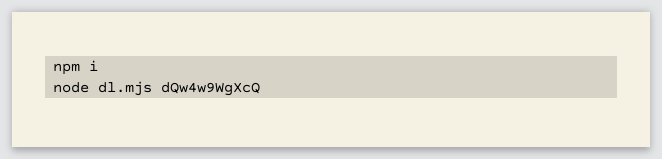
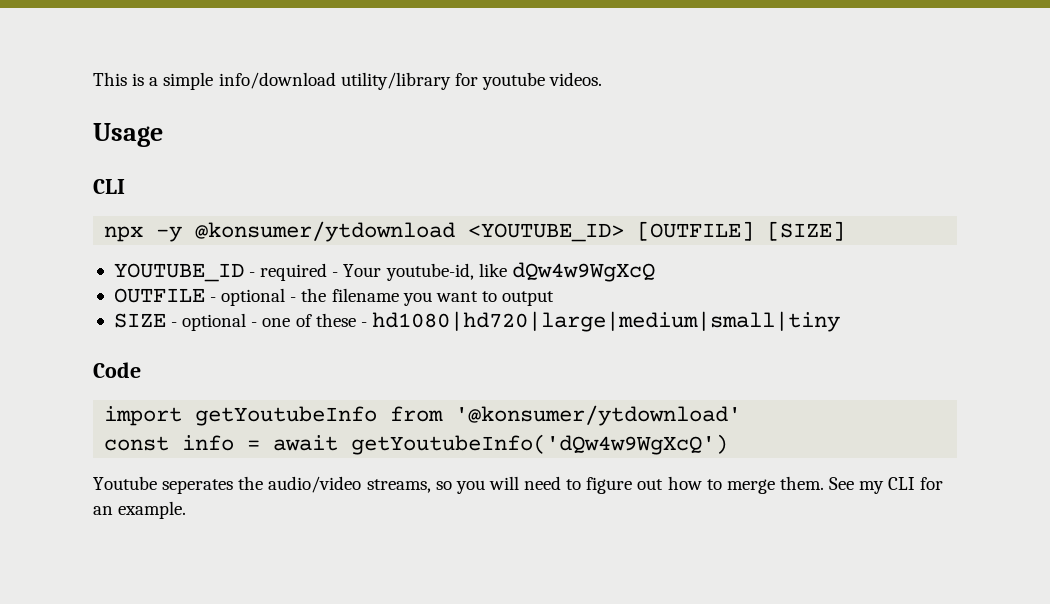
[52,60,98,75] [52,81,260,96] npm i // node dl.mjs dQw4w9WgXcQ -> [93,72,603,90] [93,123,163,147] [93,179,125,194] [104,221,846,242] [113,262,655,282] [113,288,555,306] [113,311,840,332] [93,362,141,378] [104,405,742,426] [104,434,729,455] [93,476,944,494] [93,501,187,519] This is a simple info/download utility/library for youtube videos. // Usage // CLI // npx -y @konsumer/ytdownload <YOUTUBE_ID> [OUTFILE] [SIZE] // YOUTUBE_ID - required - Your youtube-id, like dQw4w9WgXcQ // OUTFILE - optional - the filename you want to output // SIZE - optional - one of these - hd1080|hd720|large|medium|small|tiny // Code // import getYoutubeInfo from '@konsumer/ytdownload' // const info = await getYoutubeInfo('dQw4w9WgXcQ') // Youtube seperates the audio/video streams, so you will need to figure out how to merge them. See my CLI for an example.

